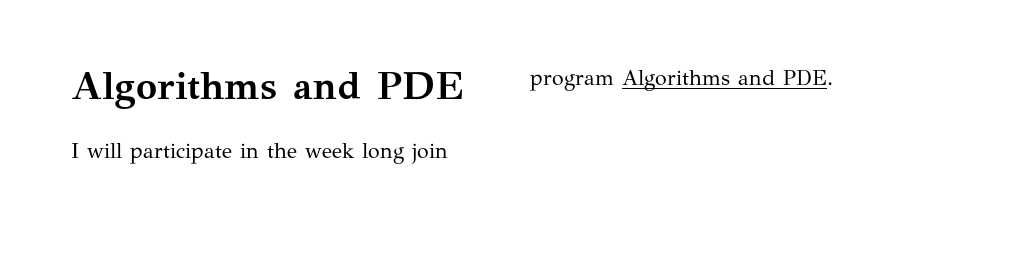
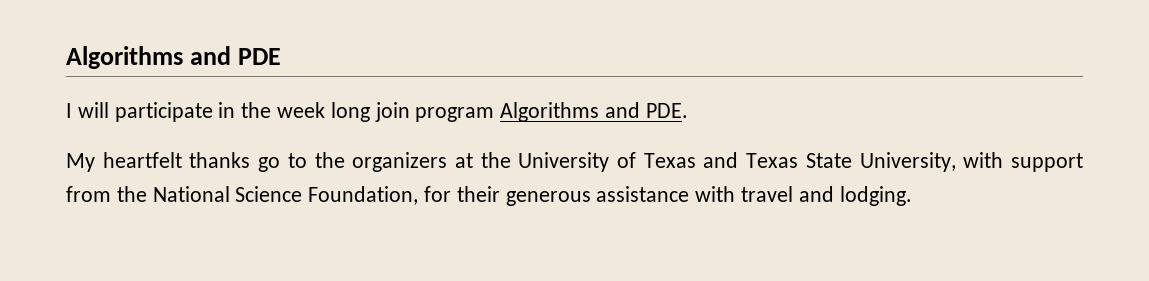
(833, 77) none -> [66,152,1084,172] [66,186,912,206] // My heartfelt thanks go to the organizers at the University of Texas and Texas State University, with support from the National Science Foundation, for their generous assistance with travel and lodging.

